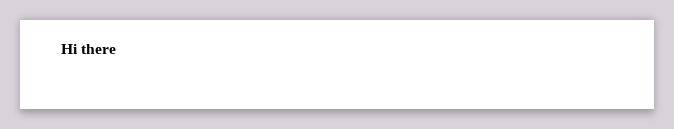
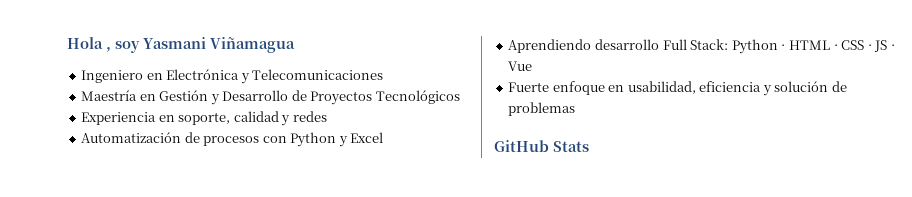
[61,44,117,54] Hi there -> [67,37,295,53] [81,69,384,84] [81,90,460,105] [81,111,327,126] [81,132,384,147] [508,39,895,54] [508,61,533,71] [508,81,847,96] [508,102,576,116] [494,140,589,152] Hola , soy Yasmani Viñamagua // Ingeniero en Electrónica y Telecomunicaciones // Maestría en Gestión y Desarrollo de Proyectos Tecnológicos // Experiencia en soporte, calidad y redes // Automatización de procesos con Python y Excel // Aprendiendo desarrollo Full Stack: Python · HTML · CSS · JS · Vue // Fuerte enfoque en usabilidad, eficiencia y solución de problemas // GitHub Stats

